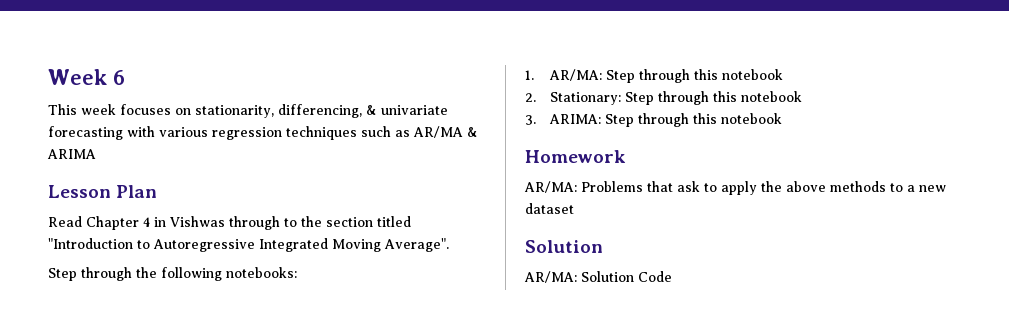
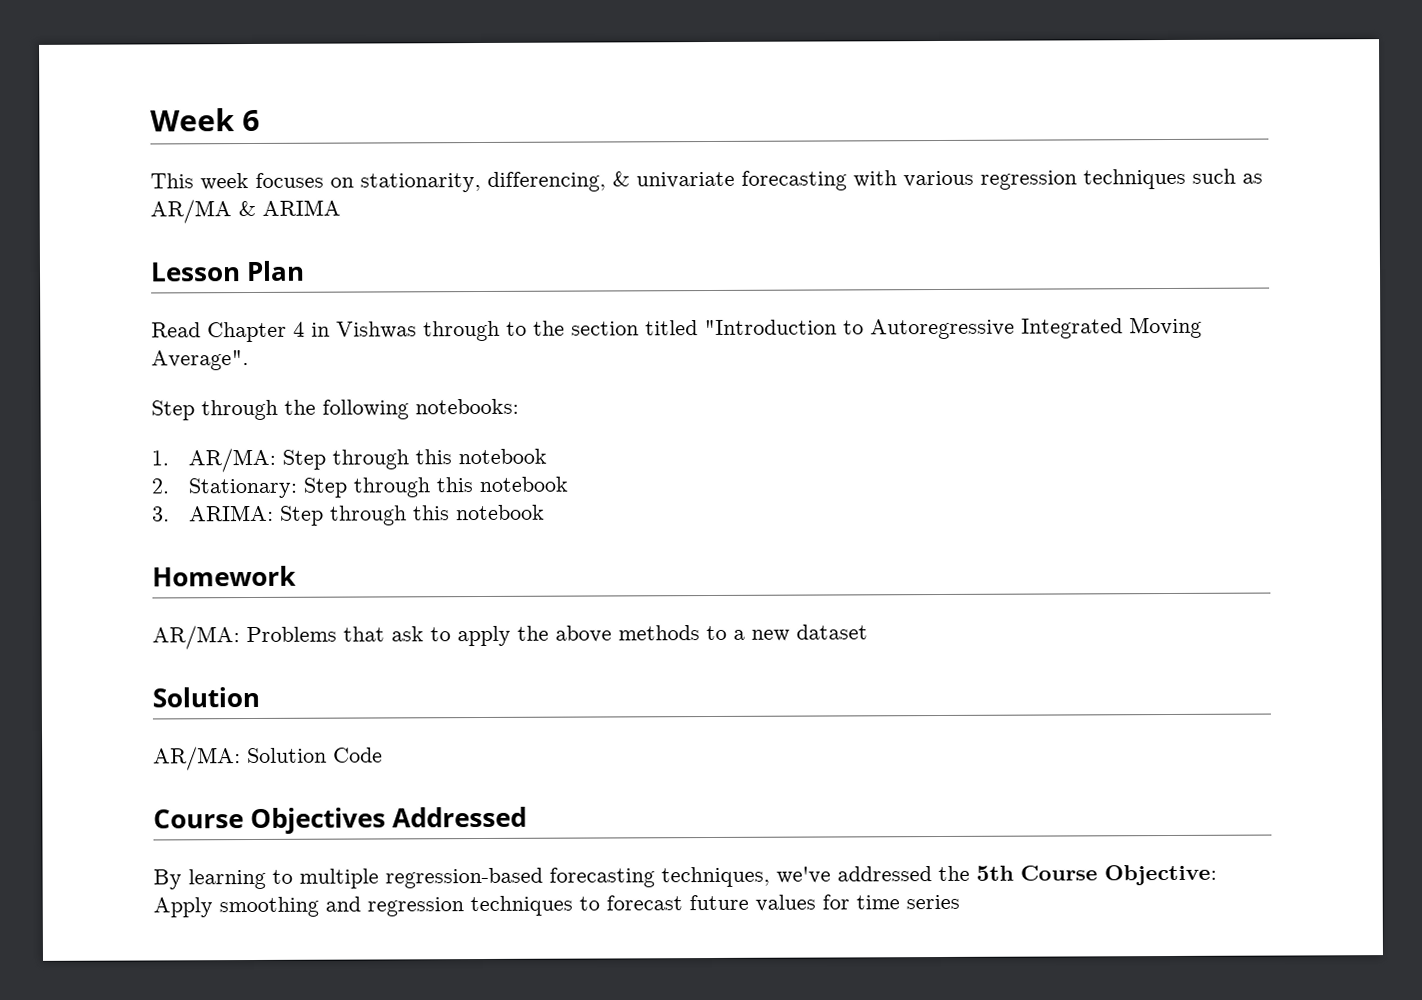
(672, 276) none -> [153,806,528,835] [153,864,1217,890] [153,894,960,918] // Course Objectives Addressed // By learning to multiple regression-based forecasting techniques, we've addressed the 5th Course Objective: Apply smoothing and regression techniques to forecast future values for time series

